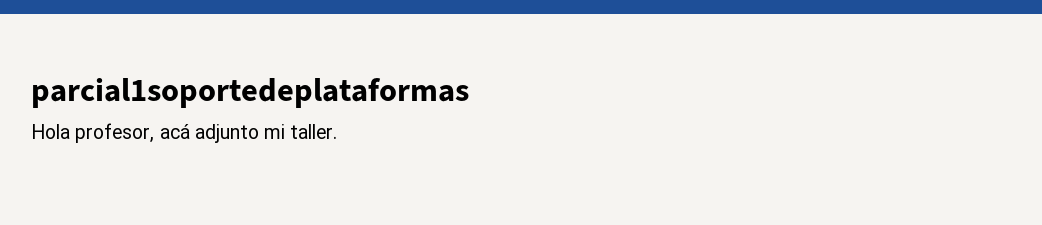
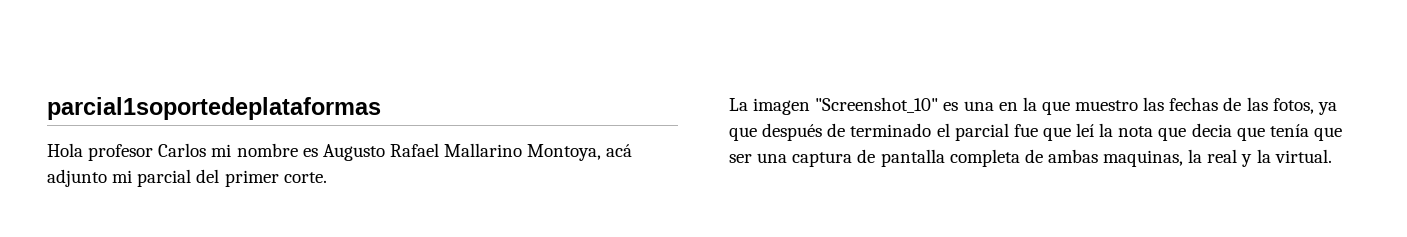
[75,123,338,143] profesor, acá adjunto mi taller. -> [88,143,633,161] [47,169,327,187] [729,97,1337,115] [729,123,1342,141] [729,149,1332,167] profesor Carlos mi nombre es Augusto Rafael Mallarino Montoya, acá adjunto mi parcial del primer corte. // La imagen "Screenshot_10" es una en la que muestro las fechas de las fotos, ya que después de terminado el parcial fue que leí la nota que decia que tenía que ser una captura de pantalla completa de ambas maquinas, la real y la virtual.

